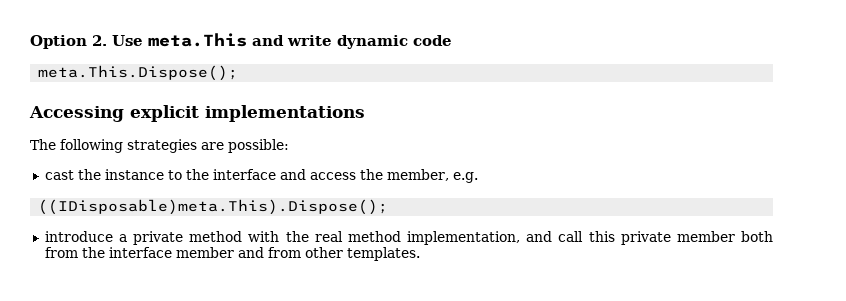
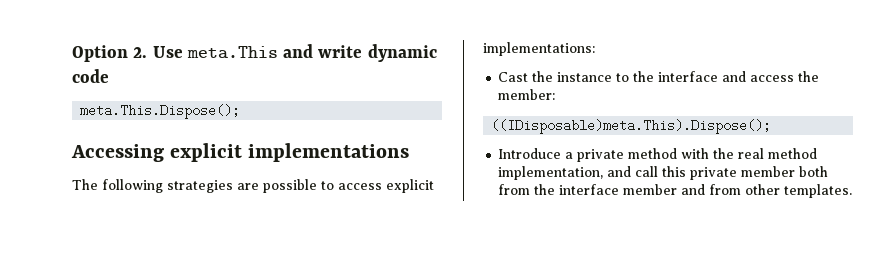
[228,139,289,153] [44,170,74,180] possible: // cast -> [263,179,434,193] [483,42,595,56] [498,72,529,82] possible to access explicit implementations: // Cast
[386,169,478,183] member, e.g. -> [498,89,556,100] member:
[44,231,113,242] introduce -> [498,148,562,159] Introduce

